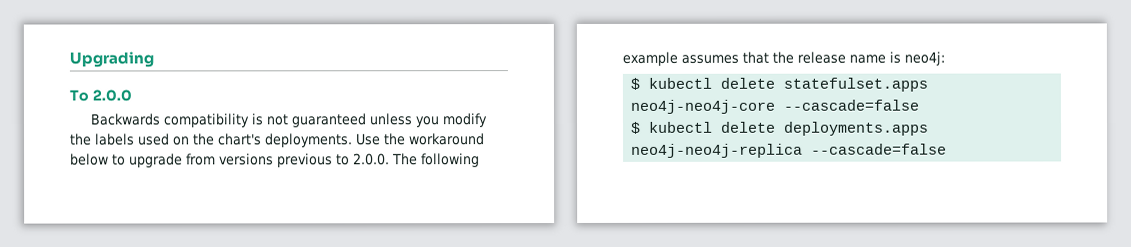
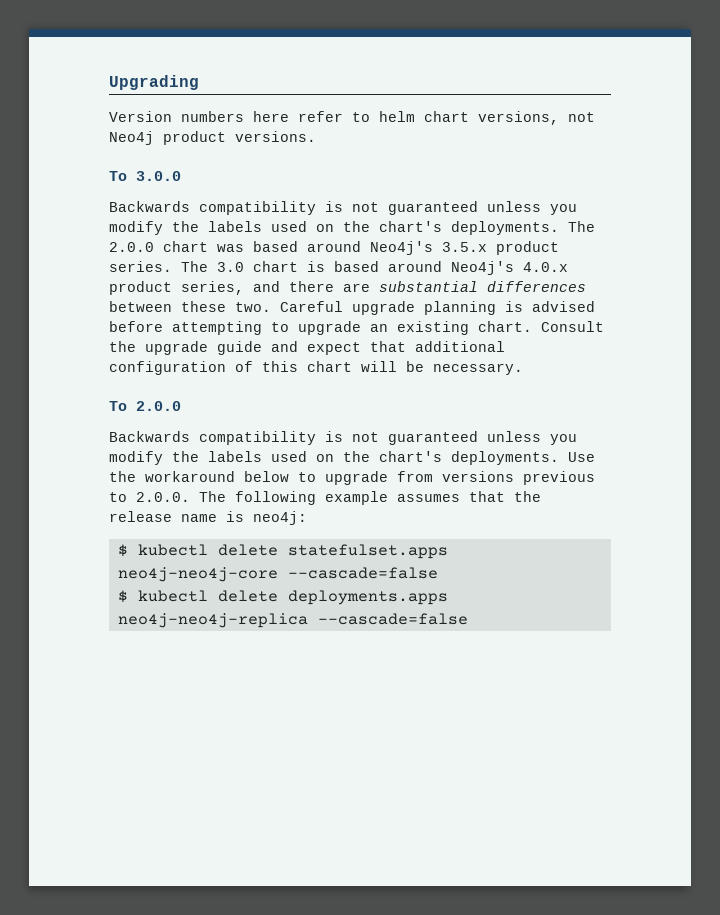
(154, 59) none -> [109,111,595,125] [109,131,316,145] [109,171,181,181] [109,201,577,215] [109,221,595,235] [109,241,559,255] [109,261,568,275] [109,281,586,295] [109,301,595,315] [109,321,604,335] [109,341,505,355] [109,361,523,375] // Version numbers here refer to helm chart versions, not Neo4j product versions. // To 3.0.0 // Backwards compatibility is not guaranteed unless you modify the labels used on the chart's deployments. The 2.0.0 chart was based around Neo4j's 3.5.x product series. The 3.0 chart is based around Neo4j's 4.0.x product series, and there are substantial differences between these two. Careful upgrade planning is advised before attempting to upgrade an existing chart. Consult the upgrade guide and expect that additional configuration of this chart will be necessary.

